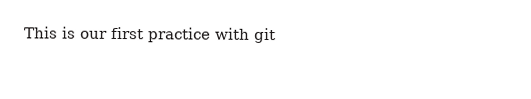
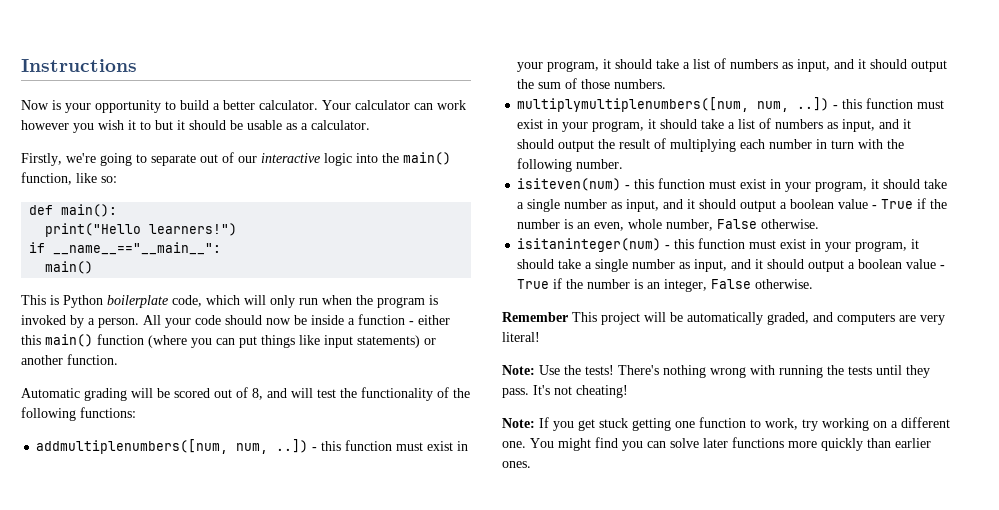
[24,26,276,44] This is our first practice with git -> [21,59,137,72] [21,100,466,113] [21,120,370,133] [21,152,451,166] [21,172,117,185] [29,204,118,217] [45,223,238,237] [29,242,222,255] [45,261,94,274] [21,295,438,308] [21,314,450,328] [21,334,436,348] [21,354,118,365] [21,387,470,401] [21,407,136,421] [36,439,469,454] [517,58,948,72] [517,78,667,89] [517,97,945,112] [517,118,912,132] [517,138,905,152] [517,158,624,172] [517,178,948,192] [517,198,948,212] [517,219,820,231] [517,238,920,252] [517,259,946,272] [517,278,814,292] [502,312,945,325] [502,332,540,342] [502,365,930,378] [502,385,628,398] [502,417,950,431] [502,437,931,451] [502,461,531,468] Instructions // Now is your opportunity to build a better calculator. Your calculator can work however you wish it to but it should be usable as a calculator. // Firstly, we're going to separate out of our interactive logic into the main() function, like so: // def main(): // print("Hello learners!") // if __name__=="__main__": // main() // This is Python boilerplate code, which will only run when the program is invoked by a person. All your code should now be inside a function - either this main() function (where you can put things like input statements) or another function. // Automatic grading will be scored out of 8, and will test the functionality of the following functions: // addmultiplenumbers([num, num, ..]) - this function must exist in your program, it should take a list of numbers as input, and it should output the sum of those numbers. // multiplymultiplenumbers([num, num, ..]) - this function must exist in your program, it should take a list of numbers as input, and it should output the result of multiplying each number in turn with the following number. // isiteven(num) - this function must exist in your program, it should take a single number as input, and it should output a boolean value - True if the number is an even, whole number, False otherwise. // isitaninteger(num) - this function must exist in your program, it should take a single number as input, and it should output a boolean value - True if the number is an integer, False otherwise. // Remember This project will be automatically graded, and computers are very literal! // Note: Use the tests! There's nothing wrong with running the tests until they pass. It's not cheating! // Note: If you get stuck getting one function to work, try working on a different one. You might find you can solve later functions more quickly than earlier ones.

